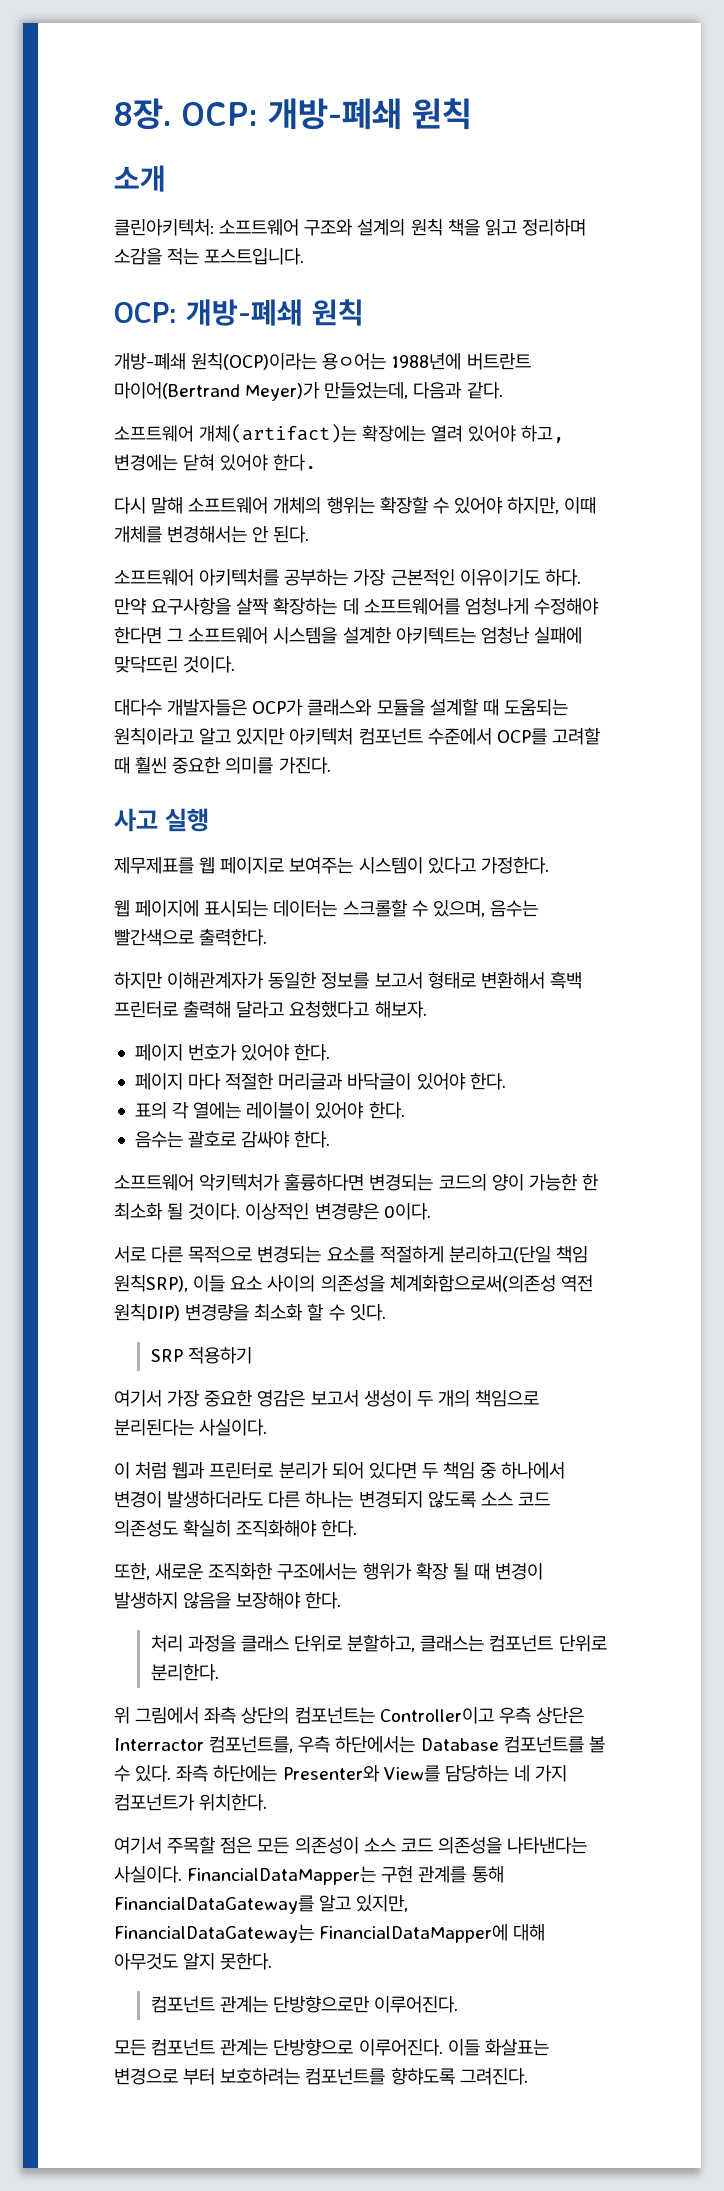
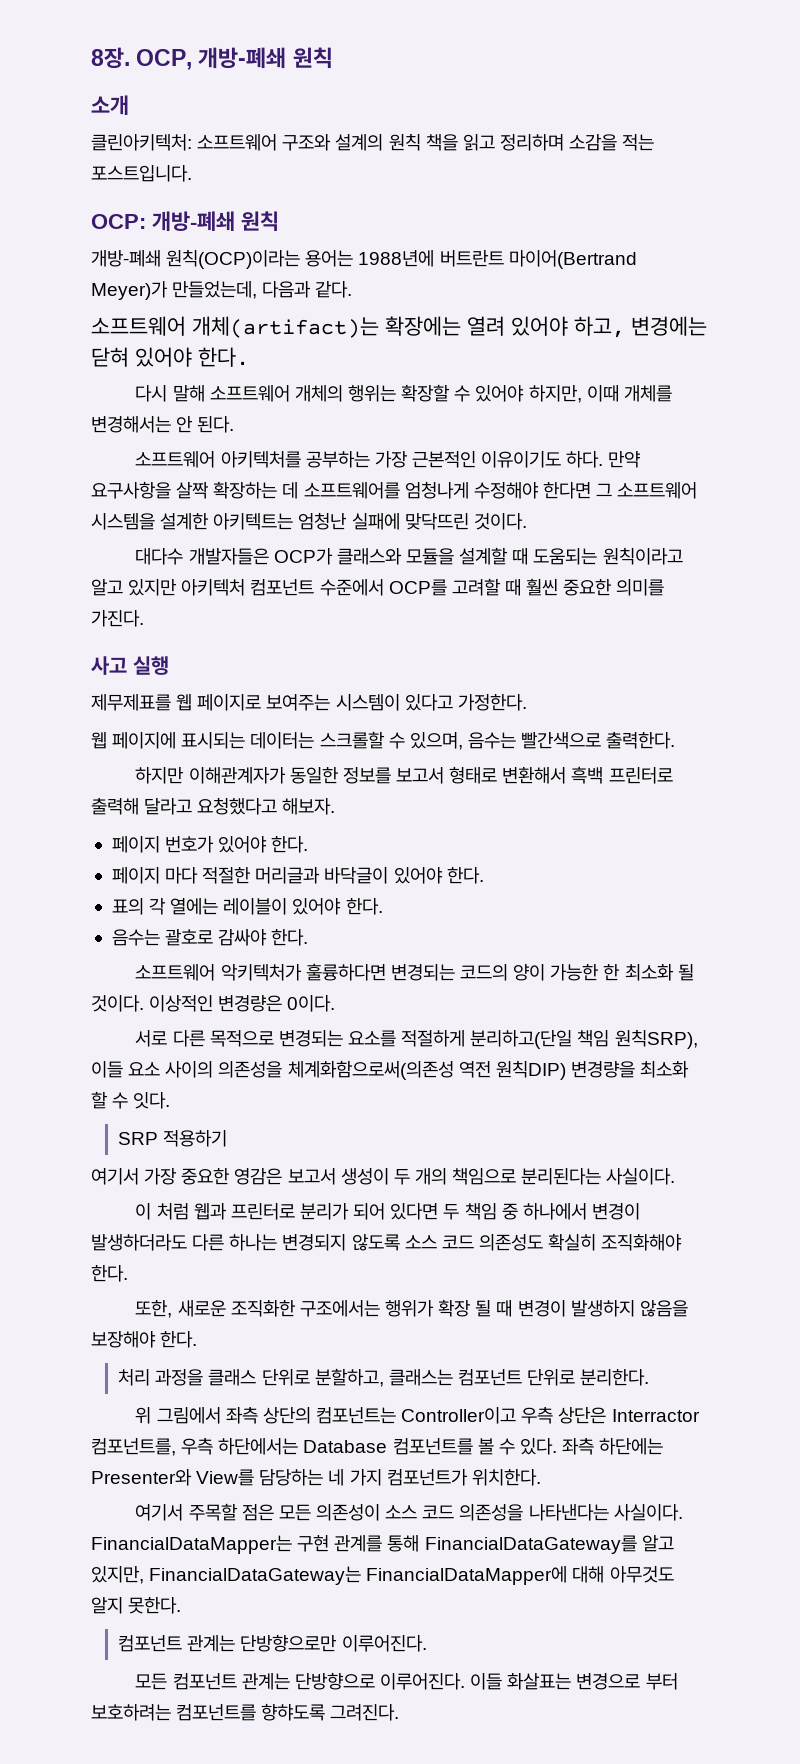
[182,102,258,126] OCP: -> [136,49,193,70] OCP,
[322,353,387,370] 용ㅇ어는 -> [305,250,354,267] 용어는

